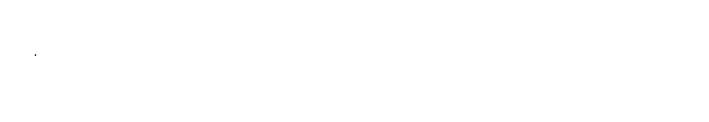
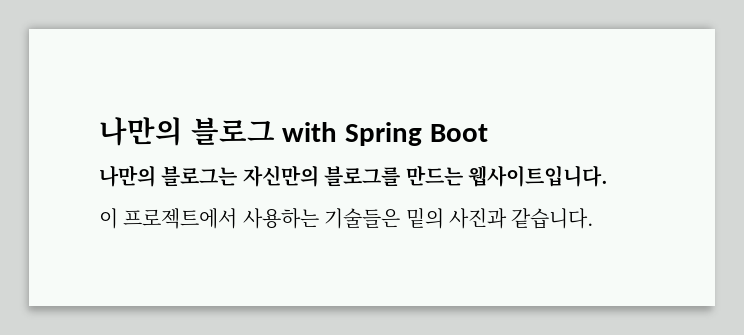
[34,54,37,56] . -> [99,117,488,146] [99,165,608,187] [99,208,595,229] 나만의 블로그 with Spring Boot // 나만의 블로그는 자신만의 블로그를 만드는 웹사이트입니다. // 이 프로젝트에서 사용하는 기술들은 밑의 사진과 같습니다.

